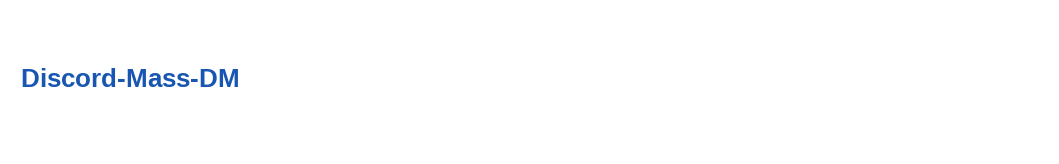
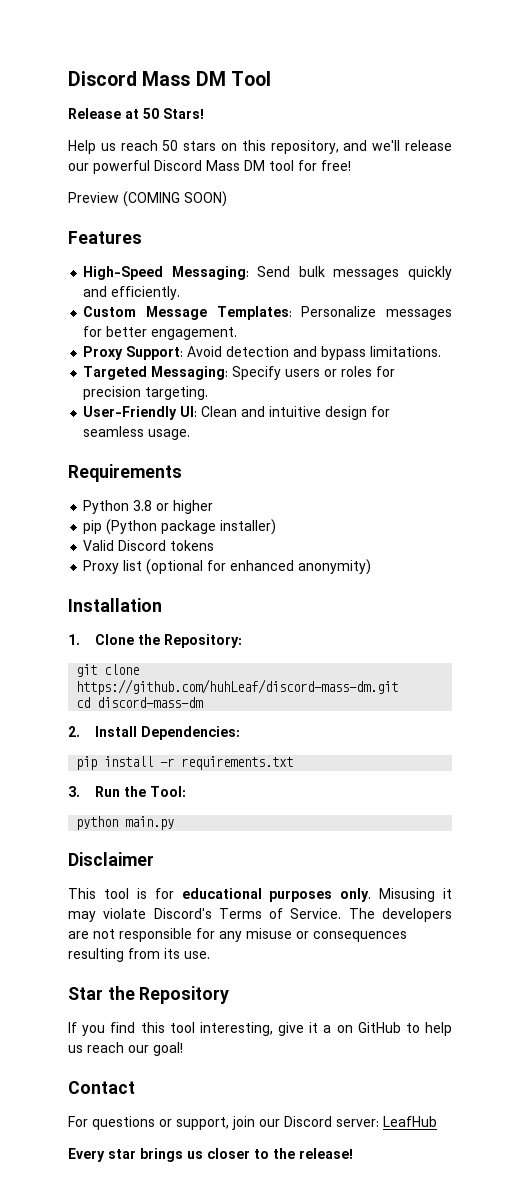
[21,68,240,87] Discord-Mass-DM -> [68,71,271,86] [68,108,204,119] [68,140,453,154] [68,160,351,174] [68,191,227,207] [68,231,142,244] [83,266,452,280] [83,286,181,300] [83,306,452,320] [83,326,238,340] [83,346,442,360] [83,366,396,380] [83,386,209,400] [83,406,391,420] [83,426,191,440] [68,464,182,482] [83,500,214,514] [83,519,277,535] [83,540,215,551] [83,559,372,575] [68,598,162,612] [68,634,243,648] [76,664,140,677] [76,679,399,695] [76,697,204,708] [68,726,241,740] [76,756,294,770] [68,786,187,797] [76,816,175,830] [68,852,154,866] [68,888,452,902] [68,908,452,922] [68,928,407,942] [68,948,210,962] [68,986,230,1004] [68,1022,453,1036] [68,1042,183,1056] [68,1081,135,1094] [68,1116,437,1130] [68,1148,353,1162] Discord Mass DM Tool // Release at 50 Stars! // Help us reach 50 stars on this repository, and we'll release our powerful Discord Mass DM tool for free! // Preview (COMING SOON) // Features // High-Speed Messaging: Send bulk messages quickly and efficiently. // Custom Message Templates: Personalize messages for better engagement. // Proxy Support: Avoid detection and bypass limitations. // Targeted Messaging: Specify users or roles for precision targeting. // User-Friendly UI: Clean and intuitive design for seamless usage. // Requirements // Python 3.8 or higher // pip (Python package installer) // Valid Discord tokens // Proxy list (optional for enhanced anonymity) // Installation // 1. Clone the Repository: // git clone https://github.com/huhLeaf/discord-mass-dm.git // cd discord-mass-dm // 2. Install Dependencies: // pip install -r requirements.txt // 3. Run the Tool: // python main.py // Disclaimer // This tool is for educational purposes only. Misusing it may violate Discord's Terms of Service. The developers are not responsible for any misuse or consequences resulting from its use. // Star the Repository // If you find this tool interesting, give it a on GitHub to help us reach our goal! // Contact // For questions or support, join our Discord server: LeafHub // Every star brings us closer to the release!

